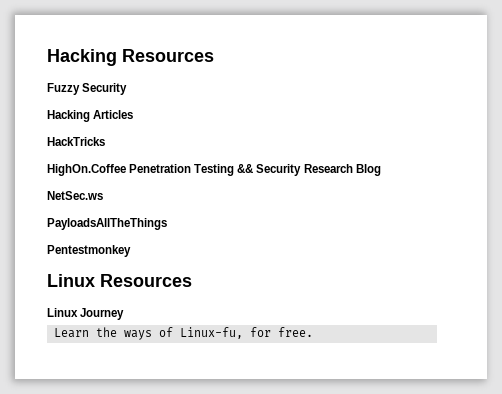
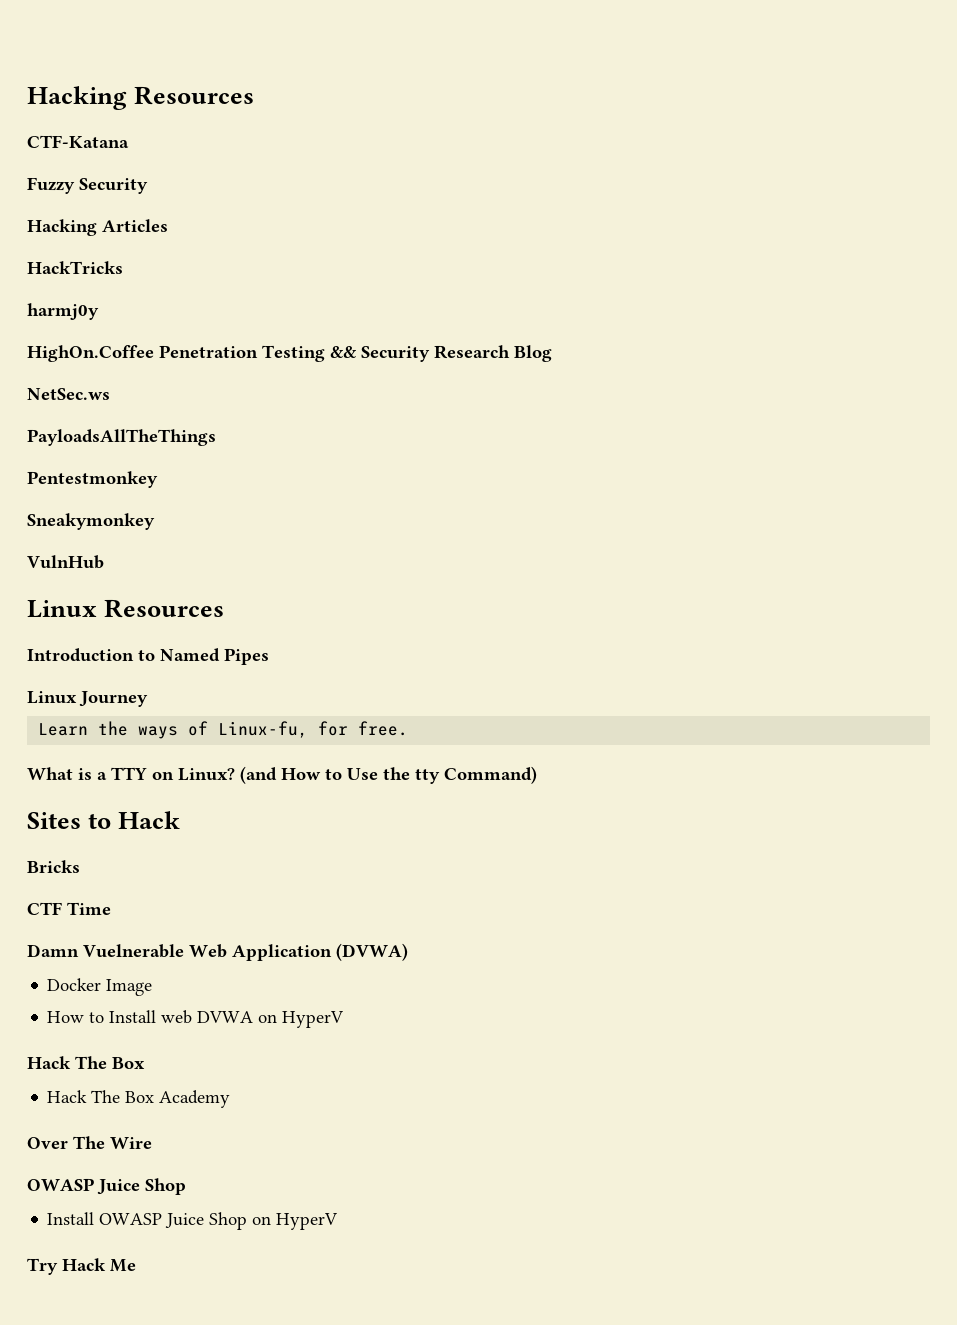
(214, 55) none -> [27,135,129,148] // CTF-Katana
(105, 141) none -> [27,303,99,320] // harmj0y
(131, 251) none -> [27,513,155,530] [27,555,104,569] // Sneakymonkey // VulnHub
(192, 280) none -> [27,648,269,665] // Introduction to Named Pipes
(313, 332) none -> [27,766,537,784] [27,811,181,829] [27,860,80,873] [27,902,111,915] [27,943,408,961] [47,978,153,996] [47,1010,345,1028] [27,1056,145,1069] [47,1090,231,1108] [27,1136,152,1149] [27,1178,186,1195] [47,1212,339,1230] [27,1258,136,1275] // What is a TTY on Linux? (and How to Use the tty Command) // Sites to Hack // Bricks // CTF Time // Damn Vuelnerable Web Application (DVWA) // Docker Image // How to Install web DVWA on HyperV // Hack The Box // Hack The Box Academy // Over The Wire // OWASP Juice Shop // Install OWASP Juice Shop on HyperV // Try Hack Me

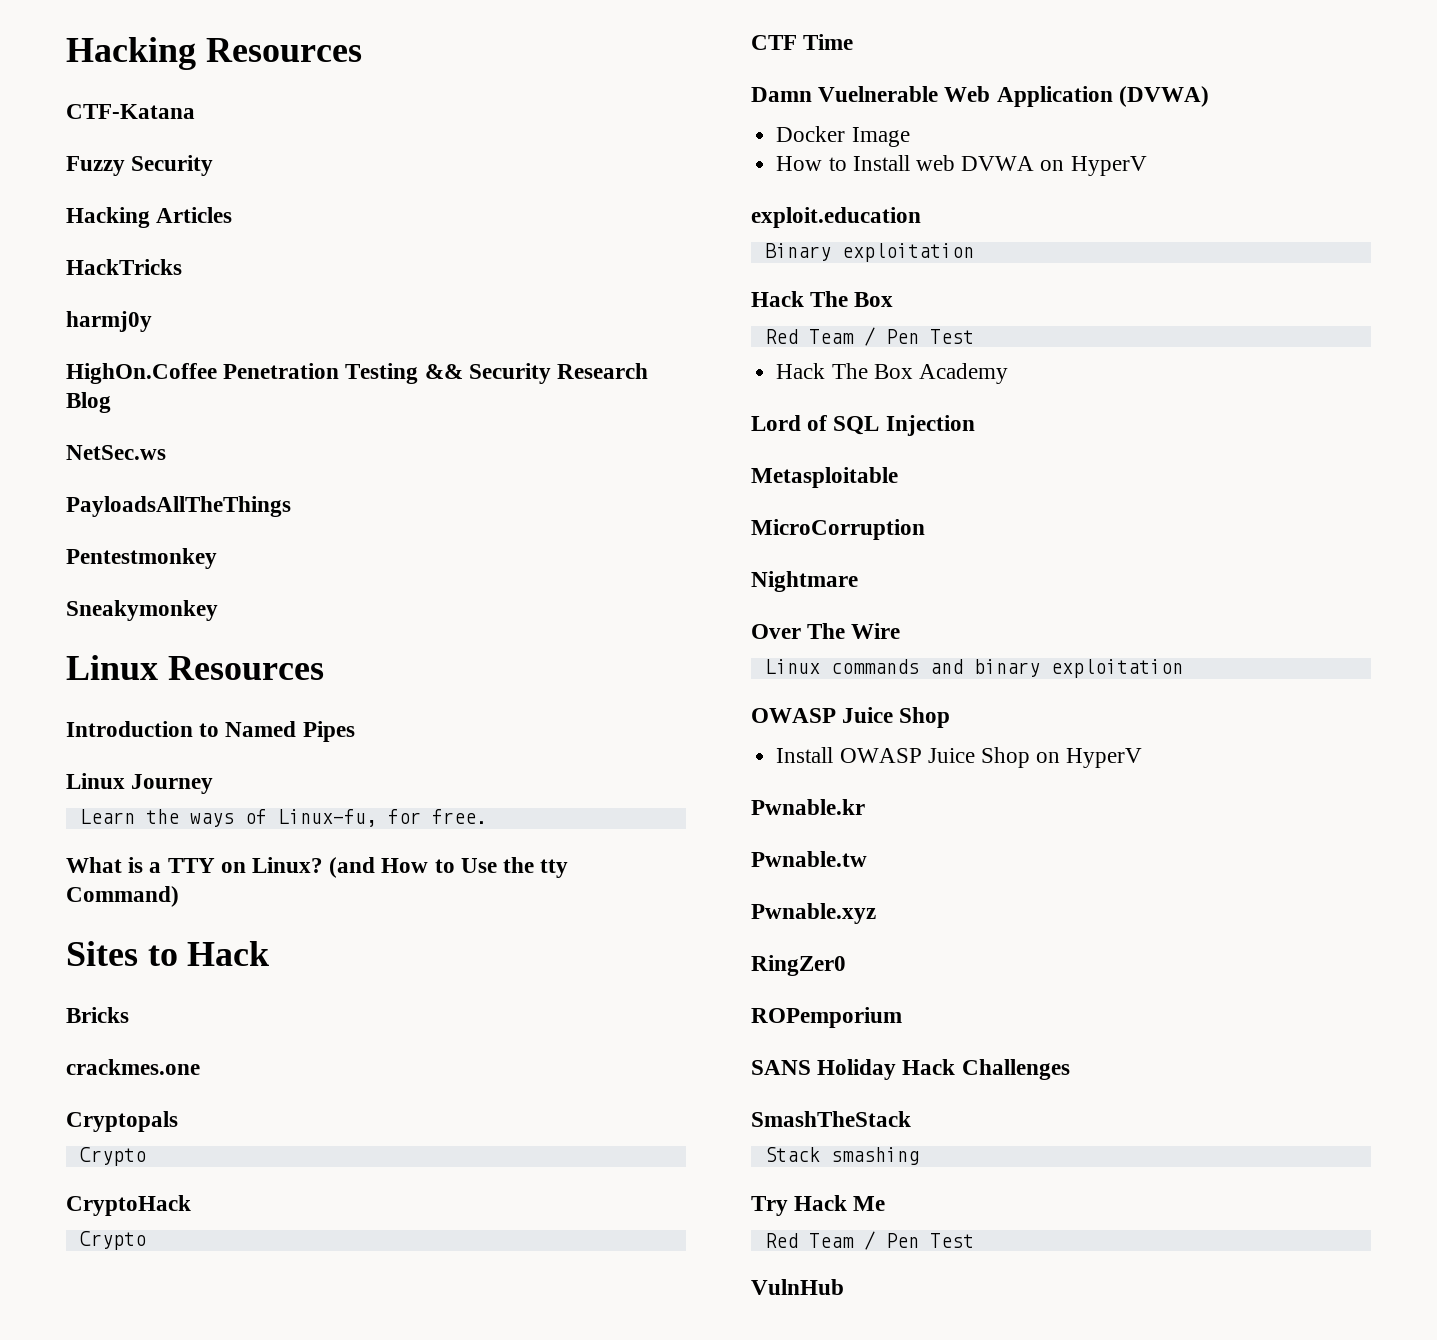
[27,555,104,569] // VulnHub -> (218, 610) none
(80, 866) none -> [66,1059,200,1075] [66,1111,178,1132] [79,1147,146,1166] [66,1195,191,1216] [79,1231,146,1250] // crackmes.one // Cryptopals // Crypto // CryptoHack // Crypto
[27,1056,145,1069] // Hack The Box -> [751,207,921,228] [764,243,974,262] [751,291,894,307] [764,327,974,346] // exploit.education // Binary exploitation // Hack The Box // Red Team / Pen Test
[27,1136,152,1149] Over The Wire -> [751,415,975,436] [751,467,898,488] [751,519,925,540] [751,571,858,592] [751,623,901,639] [764,659,1183,678] Lord of SQL Injection // Metasploitable // MicroCorruption // Nightmare // Over The Wire // Linux commands and binary exploitation
[27,1258,136,1275] Try Hack Me -> [751,799,865,815] [751,851,867,867] [751,903,876,924] [751,955,846,976] [751,1007,902,1028] [751,1059,1070,1080] [751,1111,911,1127] [764,1147,919,1165] [751,1195,886,1216] [764,1231,974,1250] [751,1279,844,1295] Pwnable.kr // Pwnable.tw // Pwnable.xyz // RingZer0 // ROPemporium // SANS Holiday Hack Challenges // SmashTheStack // Stack smashing // Try Hack Me // Red Team / Pen Test // VulnHub

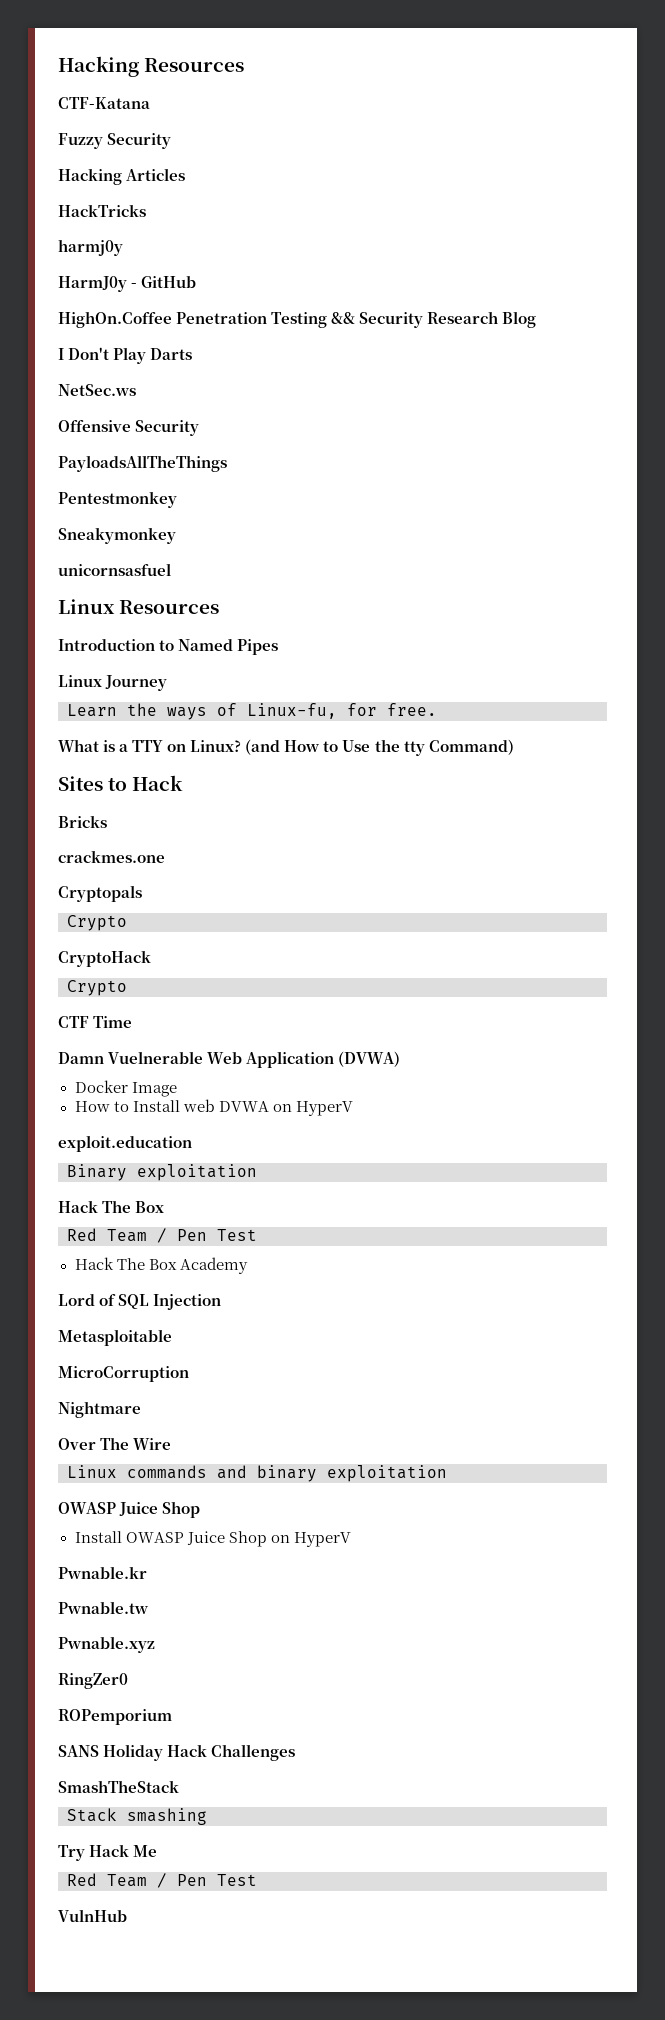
(152, 321) none -> [58,276,197,292] // HarmJ0y - GitHub
(111, 402) none -> [58,347,193,364] // I Don't Play Darts
(166, 452) none -> [58,420,200,436] // Offensive Security
(218, 610) none -> [58,563,171,576] // unicornsasfuel

